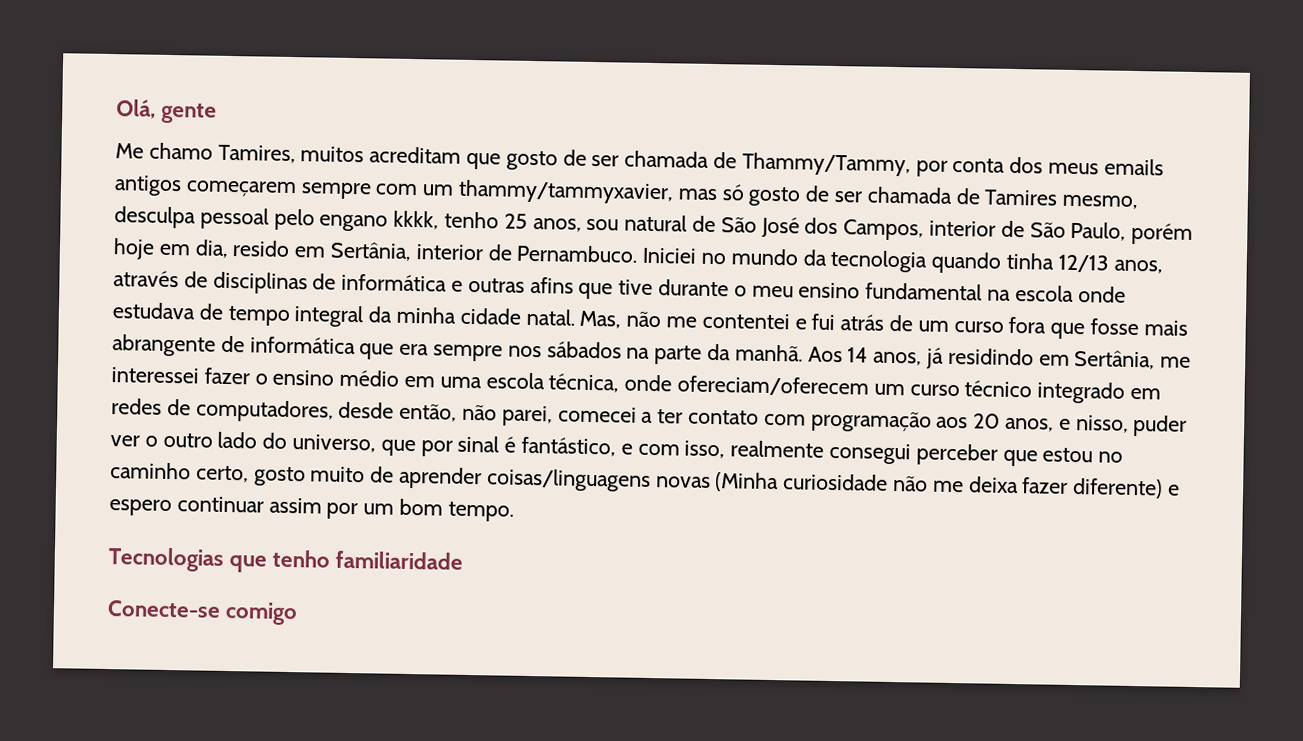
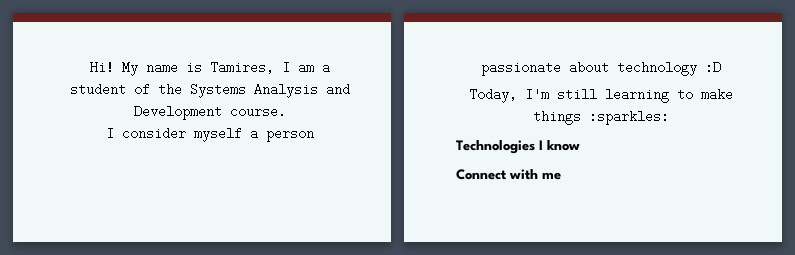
[116,99,218,124] [115,142,1164,177] [114,175,1139,210] [114,206,1194,245] [113,238,1163,274] [113,270,1126,303] [112,302,1188,340] [112,334,1192,370] [111,367,1162,404] [111,398,1188,437] [110,431,1124,467] [110,462,1181,499] [109,496,514,522] [108,547,464,573] [107,600,299,626] Olá, gente // Me chamo Tamires, muitos acreditam que gosto de ser chamada de Thammy/Tammy, por conta dos meus emails antigos começarem sempre com um thammy/tammyxavier, mas só gosto de ser chamada de Tamires mesmo, desculpa pessoal pelo engano kkkk, tenho 25 anos, sou natural de São José dos Campos, interior de São Paulo, porém hoje em dia, resido em Sertânia, interior de Pernambuco. Iniciei no mundo da tecnologia quando tinha 12/13 anos, através de disciplinas de informática e outras afins que tive durante o meu ensino fundamental na escola onde estudava de tempo integral da minha cidade natal. Mas, não me contentei e fui atrás de um curso fora que fosse mais abrangente de informática que era sempre nos sábados na parte da manhã. Aos 14 anos, já residindo em Sertânia, me interessei fazer o ensino médio em uma escola técnica, onde ofereciam/oferecem um curso técnico integrado em redes de computadores, desde então, não parei, comecei a ter contato com programação aos 20 anos, e nisso, puder ver o outro lado do universo, que por sinal é fantástico, e com isso, realmente consegui perceber que estou no caminho certo, gosto muito de aprender coisas/linguagens novas (Minha curiosidade não me deixa fazer diferente) e espero continuar assim por um bom tempo. // Tecnologias que tenho familiaridade // Conecte-se comigo -> [89,61,330,76] [69,83,350,98] [133,105,286,120] [105,127,314,142] [480,61,721,76] [468,88,733,103] [532,110,669,125] [456,140,580,154] [456,169,561,180] Hi! My name is Tamires, I am a student of the Systems Analysis and Development course. // I consider myself a person passionate about technology :D // Today, I'm still learning to make things :sparkles: // Technologies I know // Connect with me

